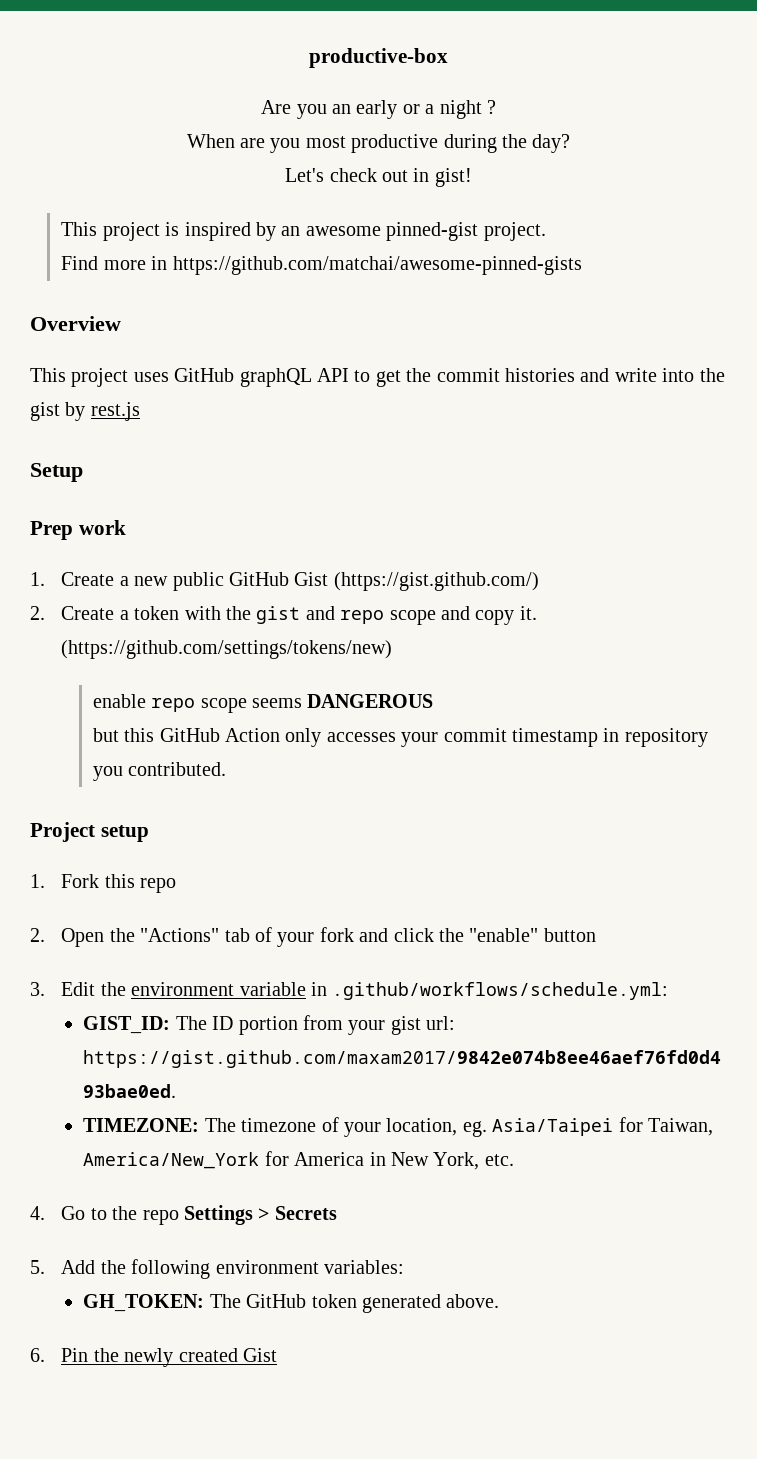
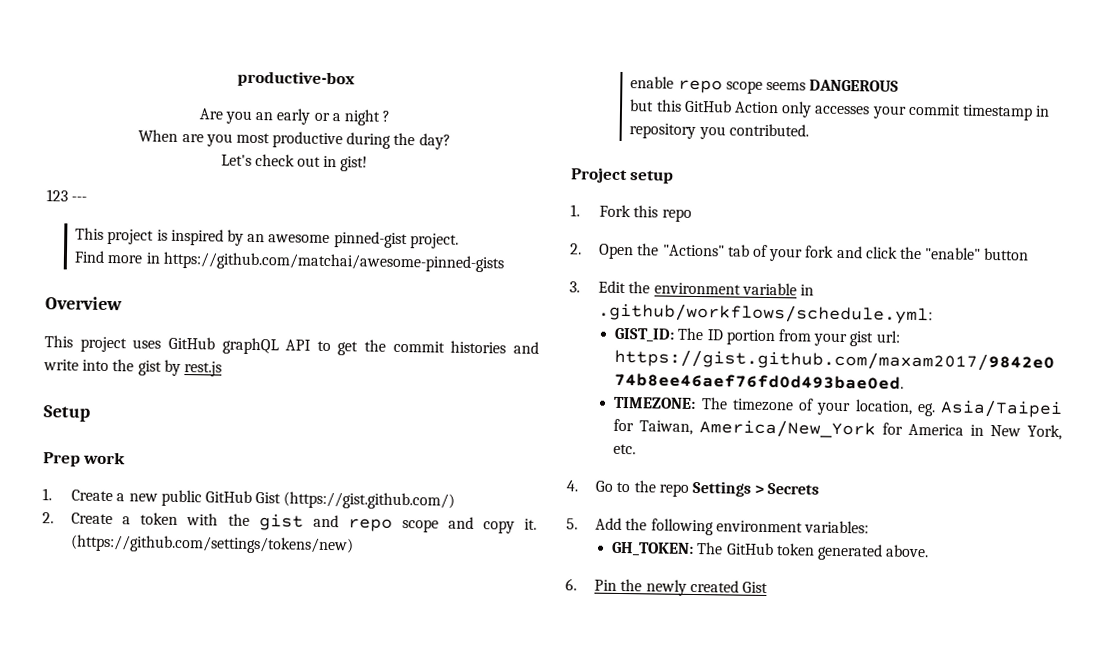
(472, 177) none -> [46,189,88,202] // 123 ---

